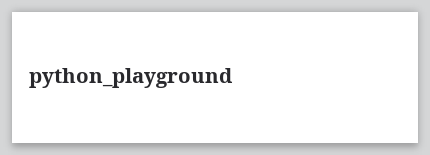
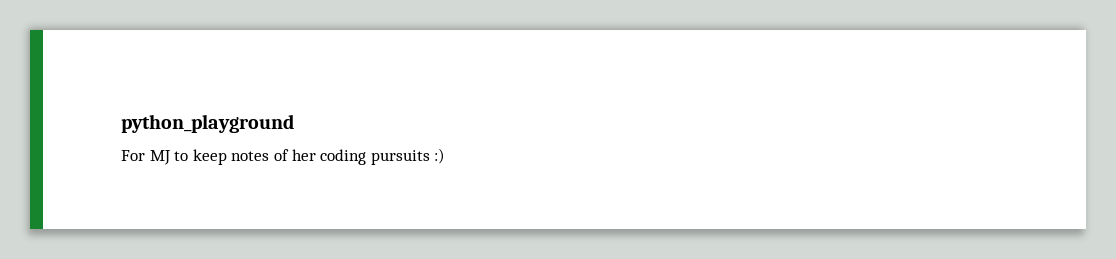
(233, 78) none -> [121,148,446,165] // For MJ to keep notes of her coding pursuits :)

